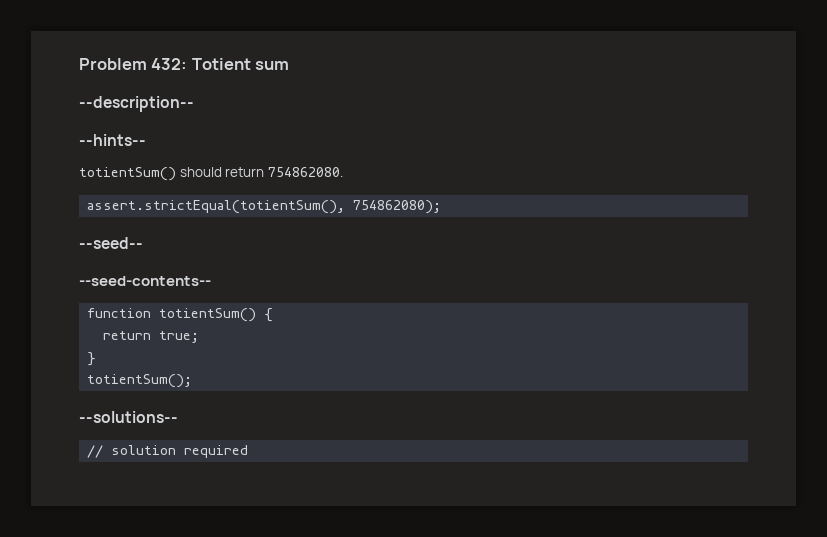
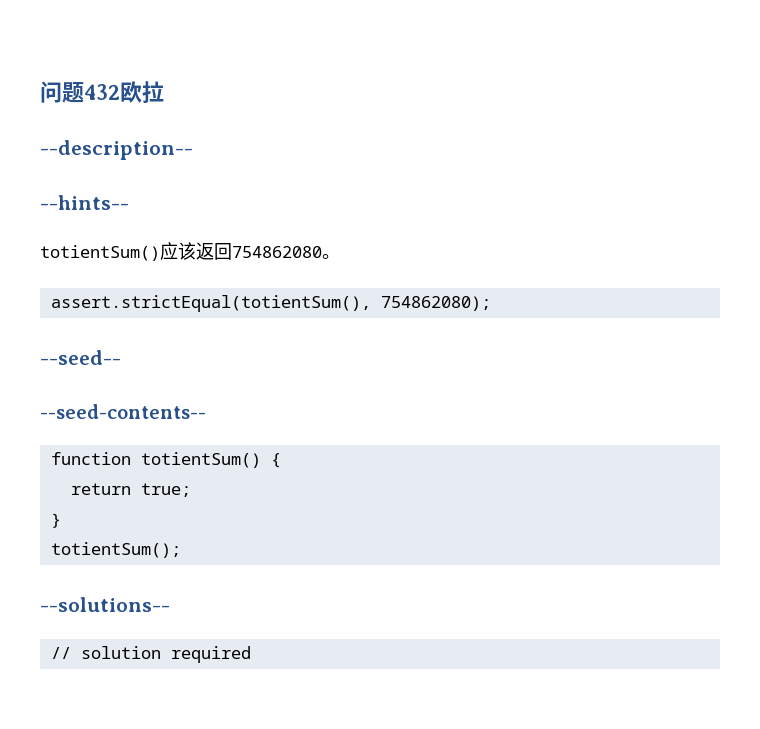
[79,58,290,70] Problem 432: Totient sum -> [40,81,164,103] 问题432欧拉
[179,167,343,177] should return 754862080. -> [160,242,340,260] 应该返回754862080。

